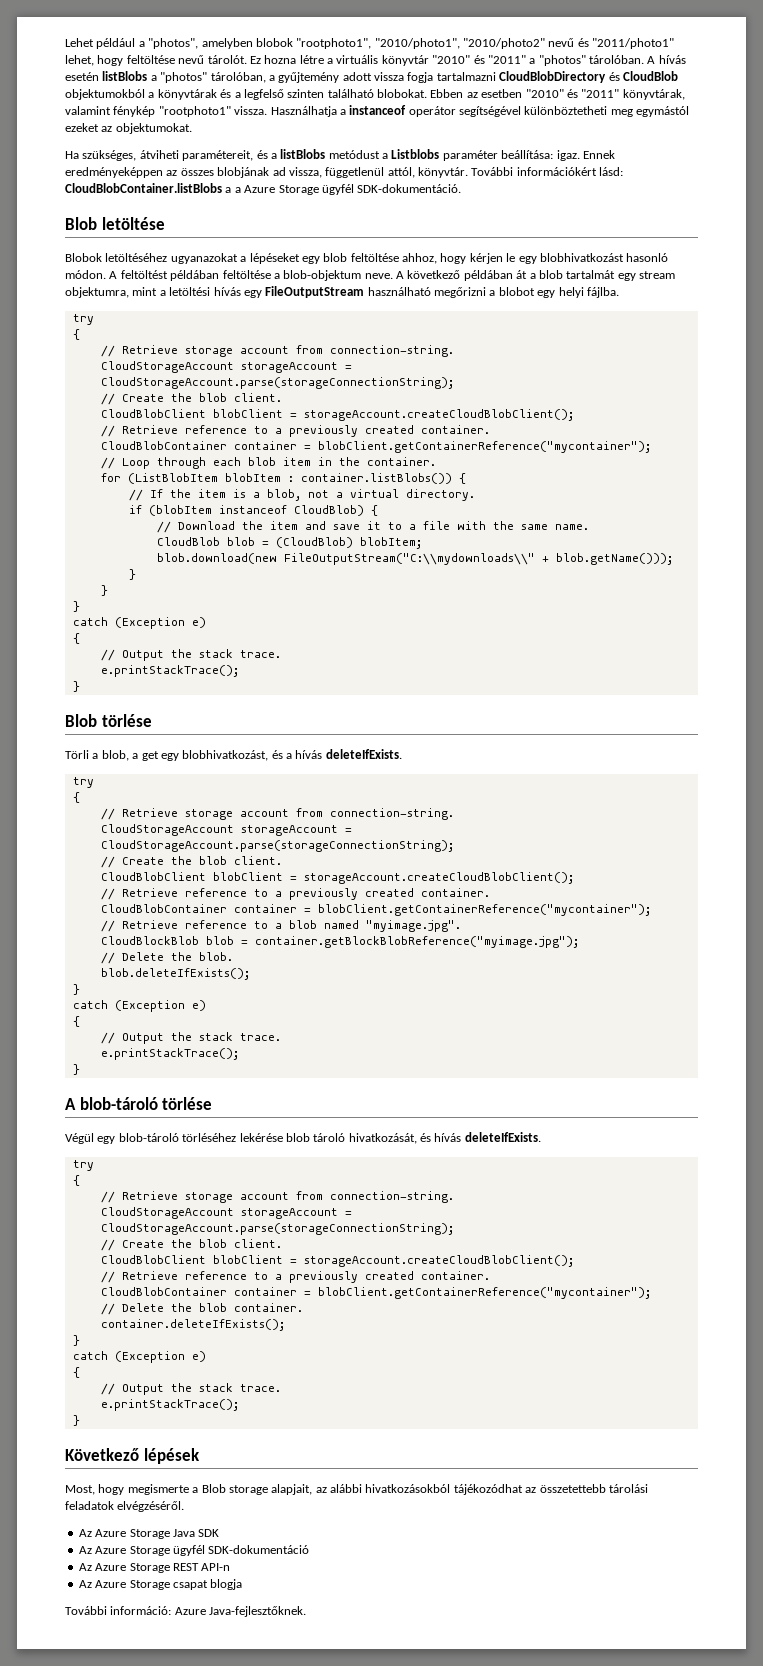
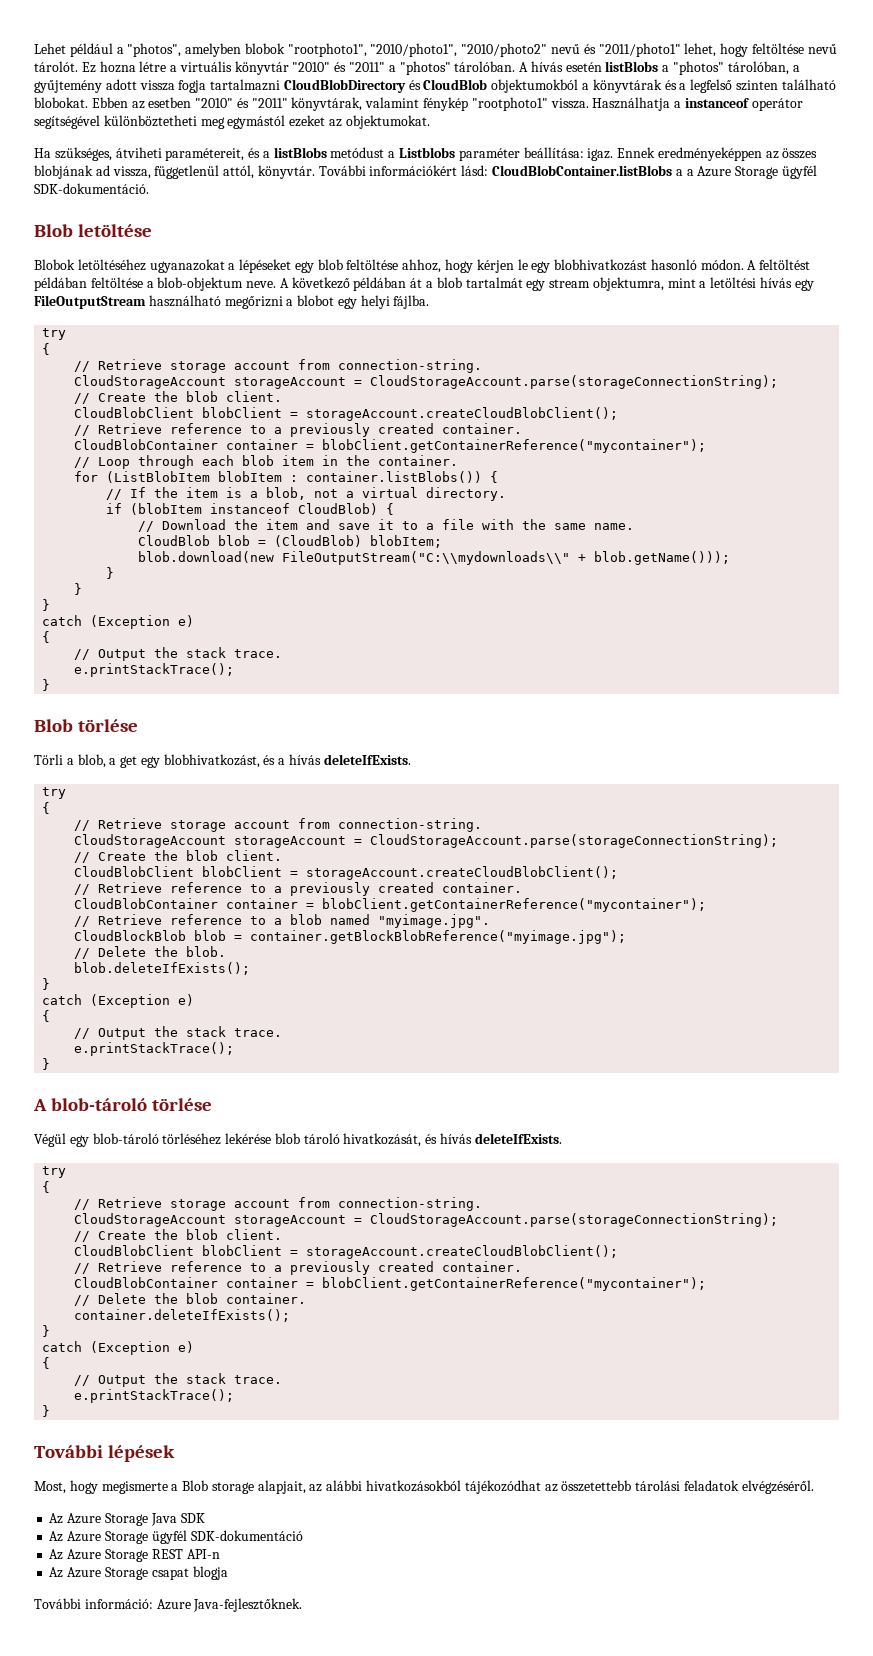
[65,1448,139,1461] Következő -> [34,1445,103,1458] További

